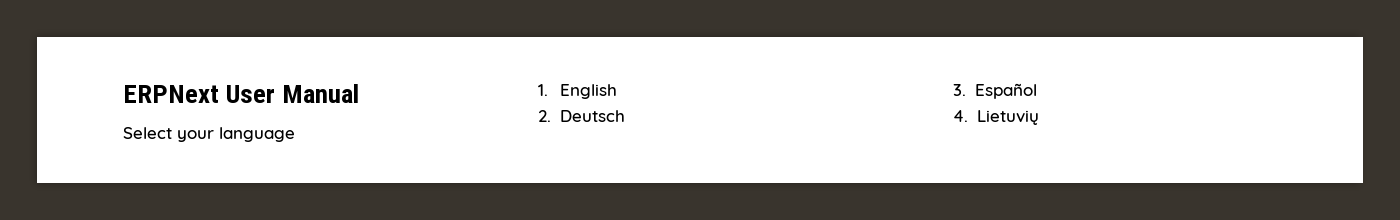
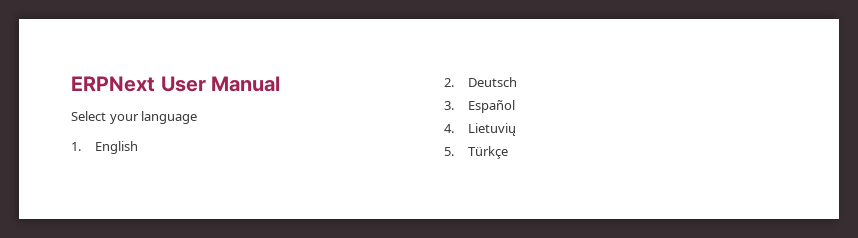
(1039, 117) none -> [444,146,508,159] // 5. Türkçe

